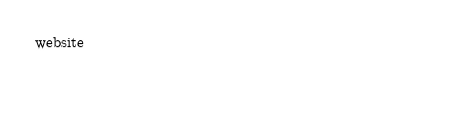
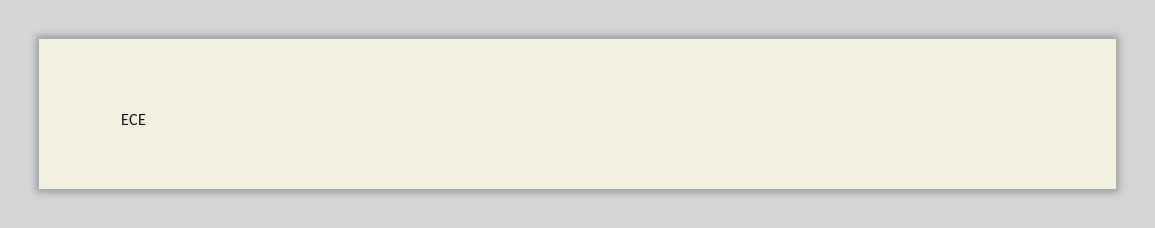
[34,37,84,50] website -> [121,114,146,125] ECE

